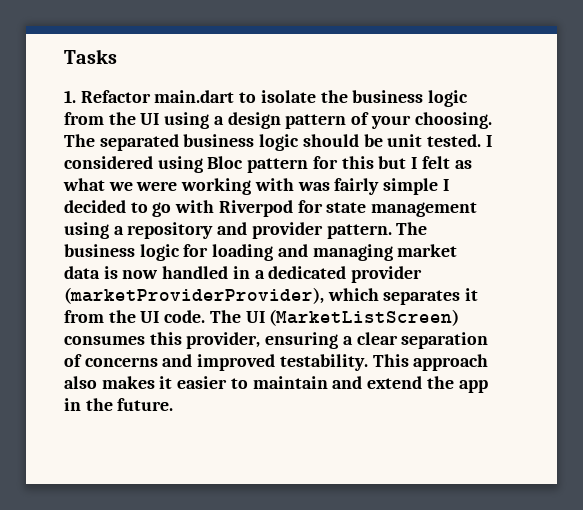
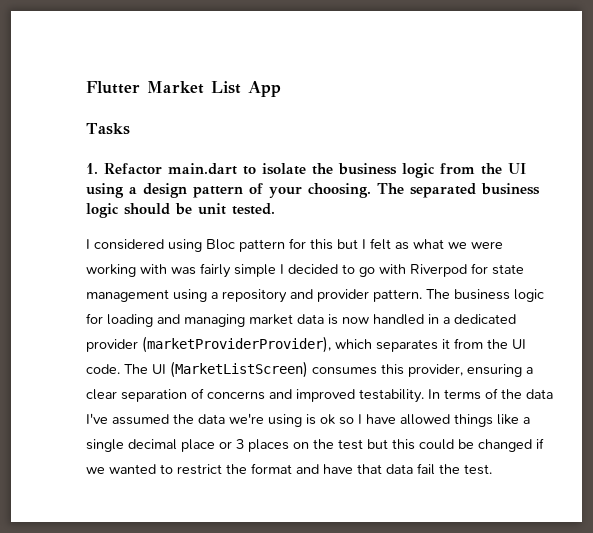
(64, 56) none -> [86,81,281,97] Flutter Market List App //
(482, 140) none -> (275, 209) //
[372,354,489,371] [64,376,488,393] [64,398,174,411] This approach also makes it easier to maintain and extend the app in the future. -> [428,388,553,400] [86,413,530,427] [86,438,544,452] [86,463,492,475] In terms of the data I've assumed the data we're using is ok so I have allowed things like a single decimal place or 3 places on the test but this could be changed if we wanted to restrict the format and have that data fail the test.

